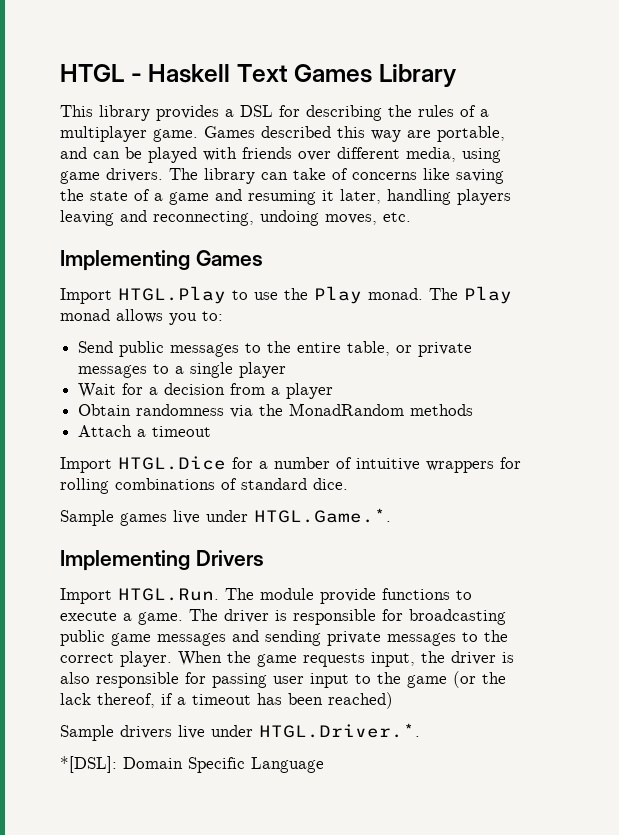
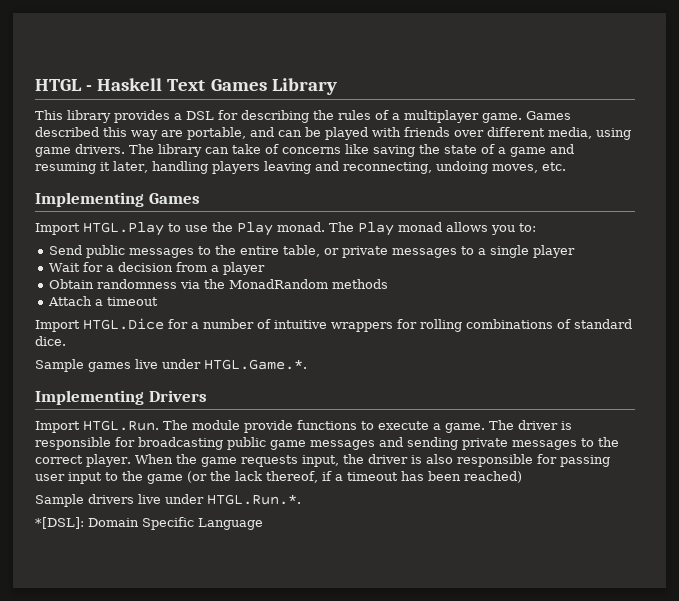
[259,723,420,738] HTGL.Driver.*. -> [207,494,301,505] HTGL.Run.*.

